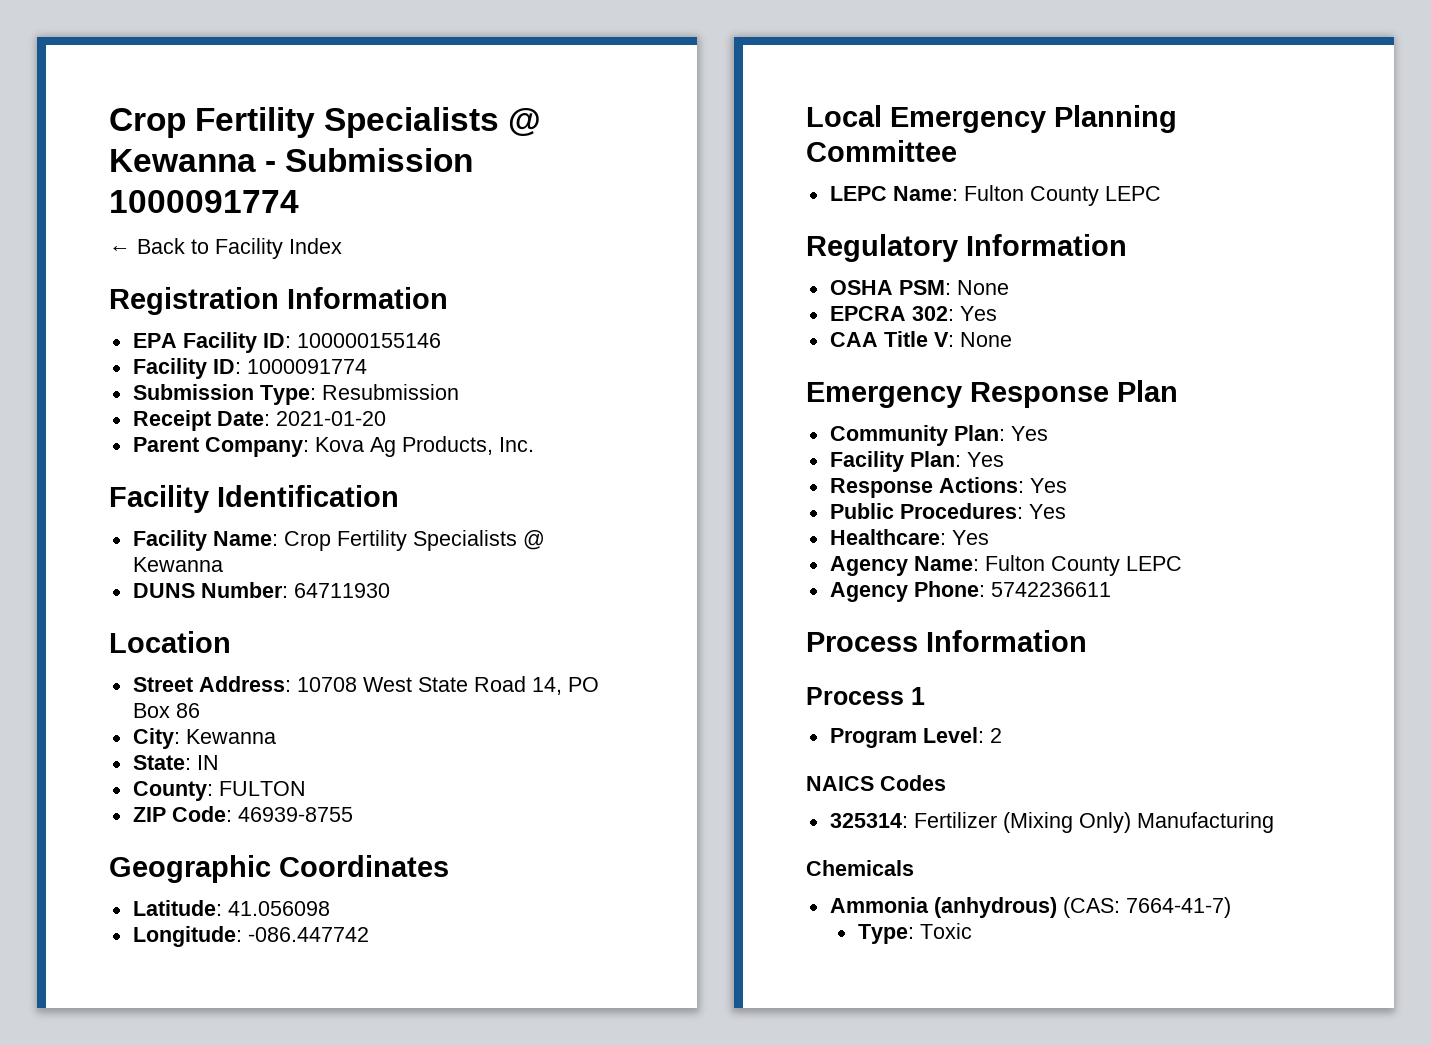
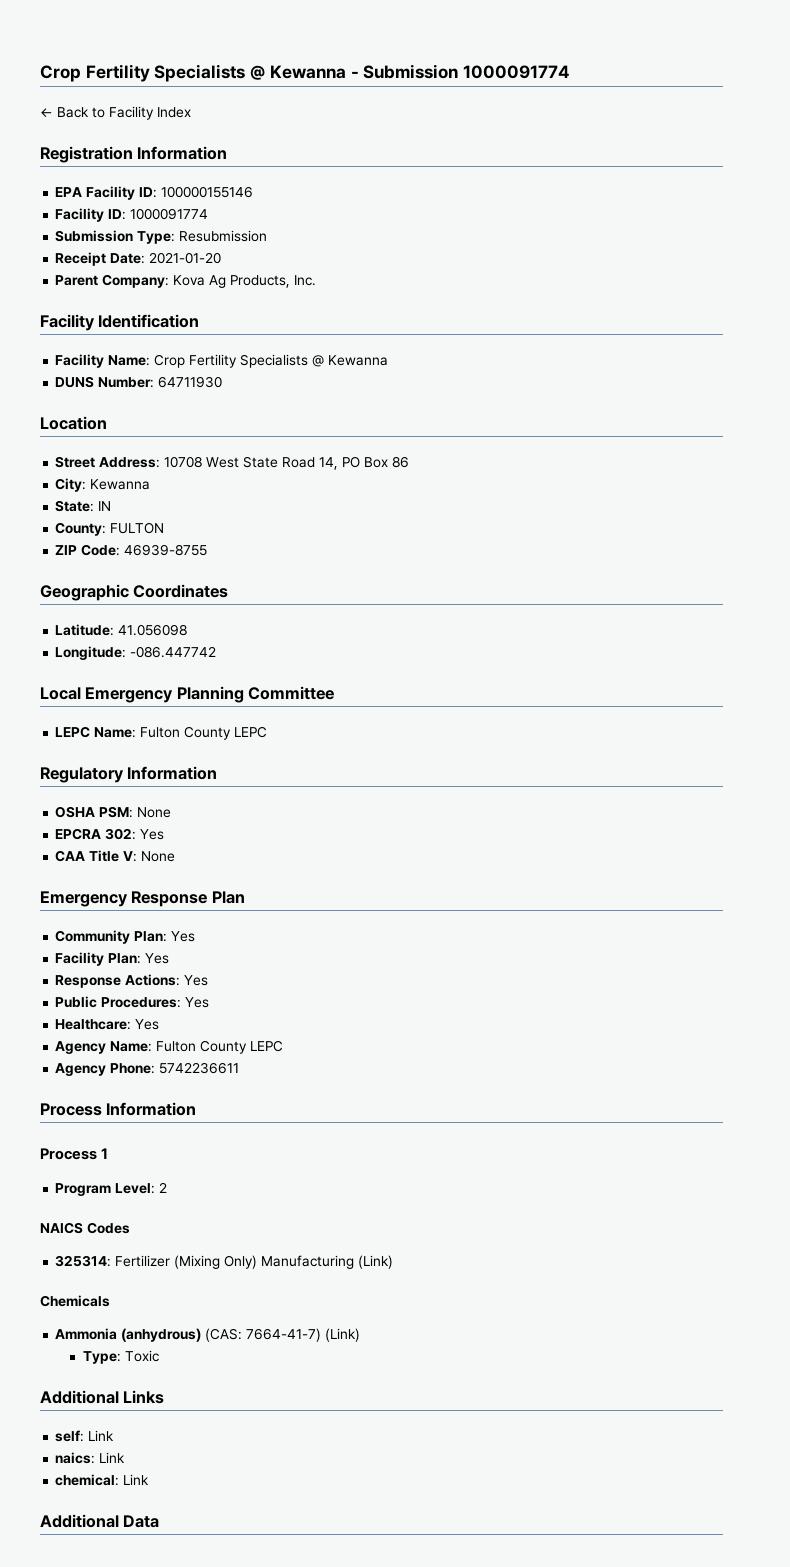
(1274, 822) none -> [358,1255,394,1269] (Link)
(1231, 907) none -> [325,1328,361,1342] (Link)
(972, 931) none -> [40,1390,165,1404] [55,1430,115,1442] [55,1452,126,1464] [55,1474,150,1486] [40,1514,160,1528] // Additional Links // self: Link // naics: Link // chemical: Link // Additional Data

